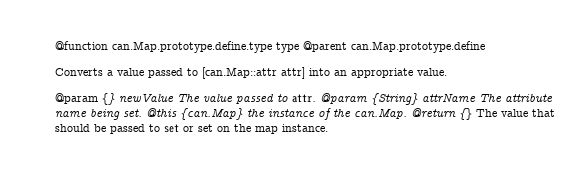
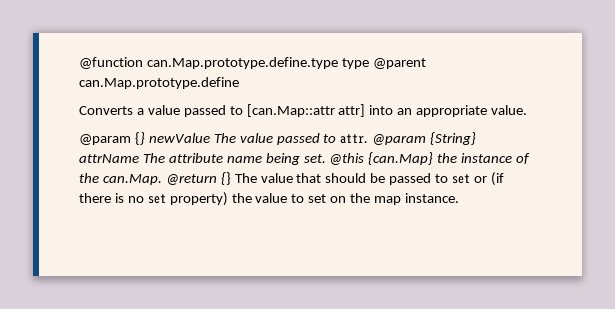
(194, 129) none -> [490,172,504,186] [79,192,305,206] (if there is no set property) the value to

